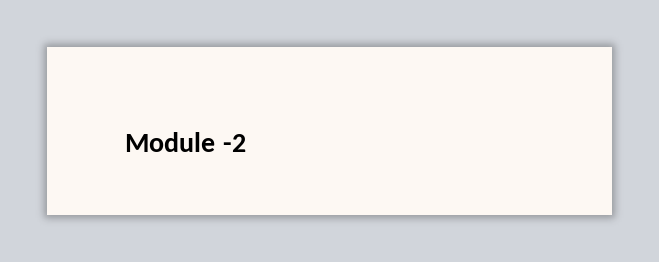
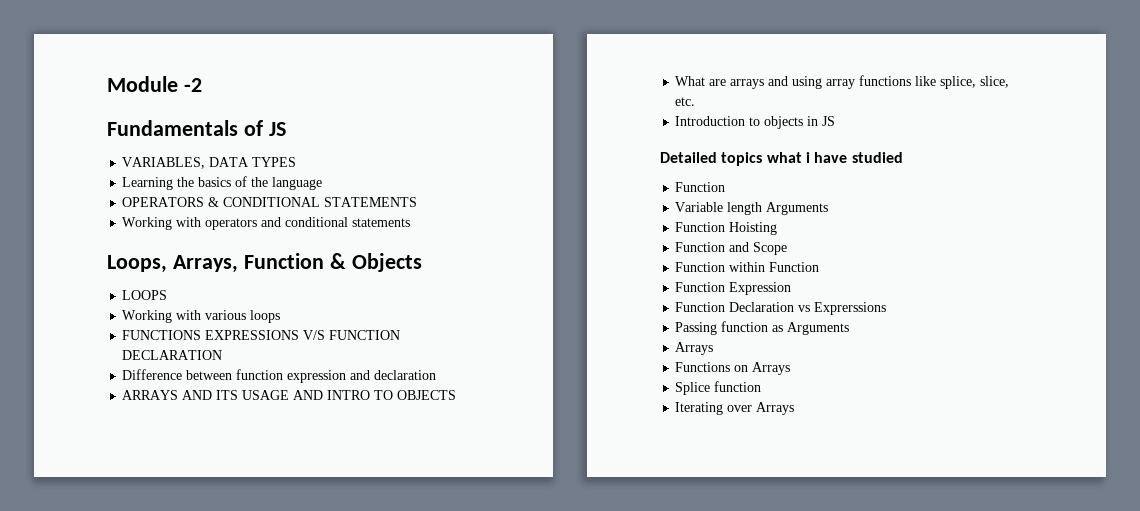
(246, 143) none -> [107,120,286,136] [122,157,297,169] [122,176,323,190] [122,197,418,207] [122,217,411,230] [107,253,422,273] [122,290,168,300] [122,310,281,323] [122,330,401,340] [122,350,223,360] [122,369,437,383] [122,390,457,400] [675,75,1010,89] [675,97,696,106] [675,116,836,129] [660,152,903,166] [675,182,726,192] [675,202,829,215] [675,222,778,235] [675,242,788,255] [675,262,820,272] [675,282,792,295] [675,302,887,315] [675,321,850,335] [675,342,714,355] [675,362,791,375] [675,381,762,395] [675,402,795,415] // Fundamentals of JS // VARIABLES, DATA TYPES // Learning the basics of the language // OPERATORS & CONDITIONAL STATEMENTS // Working with operators and conditional statements // Loops, Arrays, Function & Objects // LOOPS // Working with various loops // FUNCTIONS EXPRESSIONS V/S FUNCTION DECLARATION // Difference between function expression and declaration // ARRAYS AND ITS USAGE AND INTRO TO OBJECTS // What are arrays and using array functions like splice, slice, etc. // Introduction to objects in JS // Detailed topics what i have studied // Function // Variable length Arguments // Function Hoisting // Function and Scope // Function within Function // Function Expression // Function Declaration vs Exprerssions // Passing function as Arguments // Arrays // Functions on Arrays // Splice function // Iterating over Arrays

